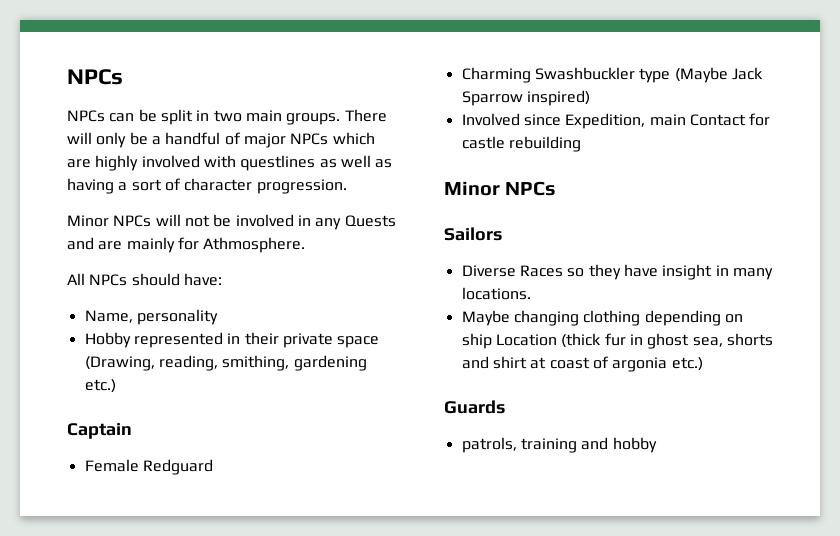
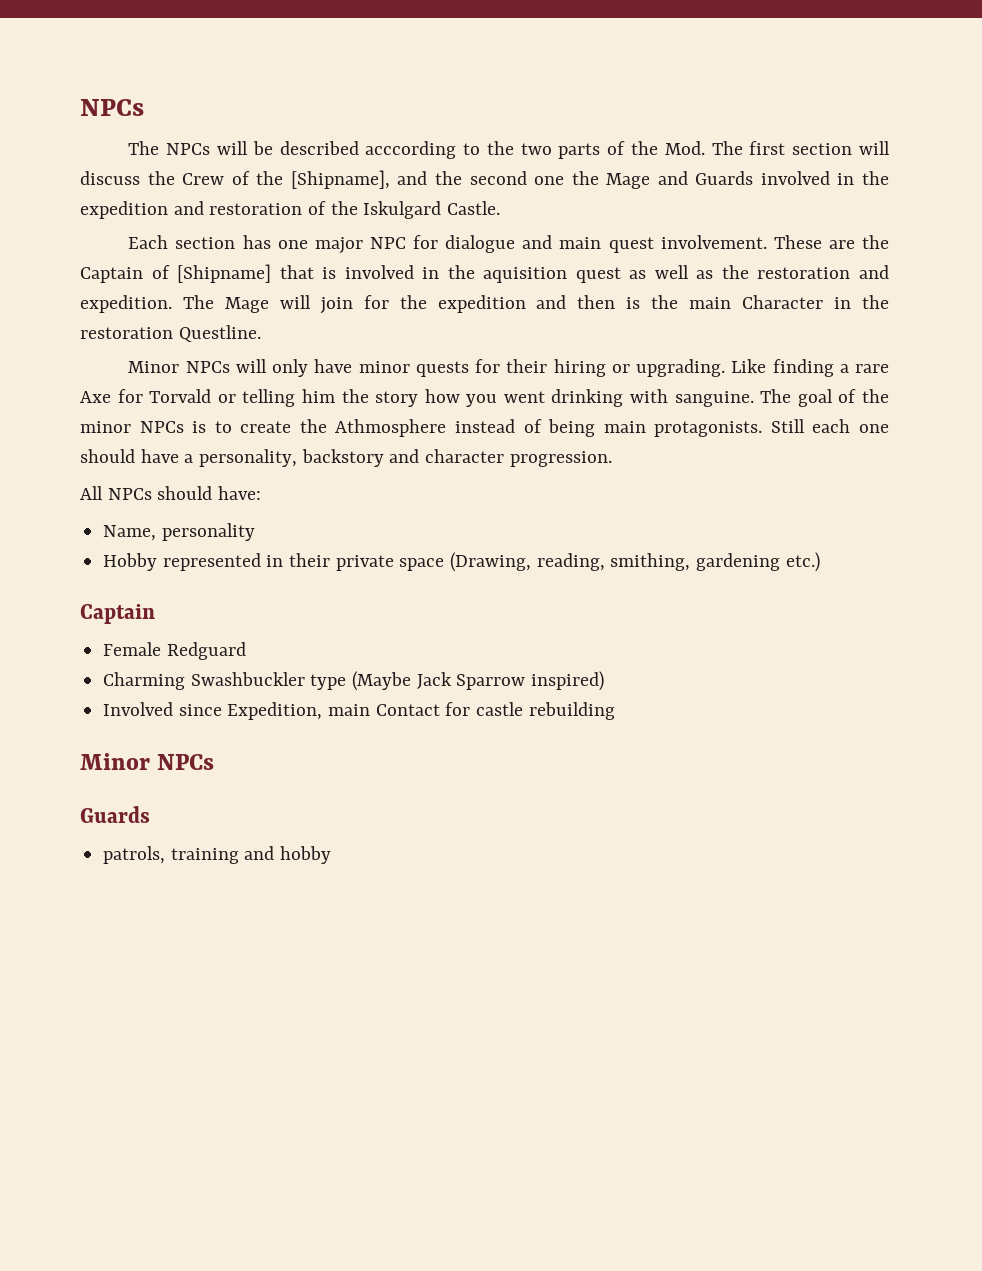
[67,69,123,85] [67,109,387,125] [67,132,375,148] [67,155,393,171] [67,178,347,194] [67,214,396,230] [67,237,306,253] NPCs // NPCs can be split in two main groups. There will only be a handful of major NPCs which are highly involved with questlines as well as having a sort of character progression. // Minor NPCs will not be involved in any Quests and are mainly for Athmosphere. -> [80,99,144,116] [128,141,891,159] [80,170,889,189] [80,201,501,219] [128,235,889,254] [80,264,889,283] [80,295,889,314] [80,325,261,342] [128,359,889,377] [80,389,890,407] [80,419,889,437] [80,449,612,467] NPCs // The NPCs will be described acccording to the two parts of the Mod. The first section will discuss the Crew of the [Shipname], and the second one the Mage and Guards involved in the expedition and restoration of the Iskulgard Castle. // Each section has one major NPC for dialogue and main quest involvement. These are the Captain of [Shipname] that is involved in the aquisition quest as well as the restoration and expedition. The Mage will join for the expedition and then is the main Character in the restoration Questline. // Minor NPCs will only have minor quests for their hiring or upgrading. Like finding a rare Axe for Torvald or telling him the story how you went drinking with sanguine. The goal of the minor NPCs is to create the Athmosphere instead of being main protagonists. Still each one should have a personality, backstory and character progression.
[444,227,502,241] [461,264,773,280] [461,287,531,300] [461,310,743,326] [461,333,773,349] [461,356,703,372] // Sailors // Diverse Races so they have insight in many locations. // Maybe changing clothing depending on ship Location (thick fur in ghost sea, shorts and shirt at coast of argonia etc.) -> (215, 762) none

